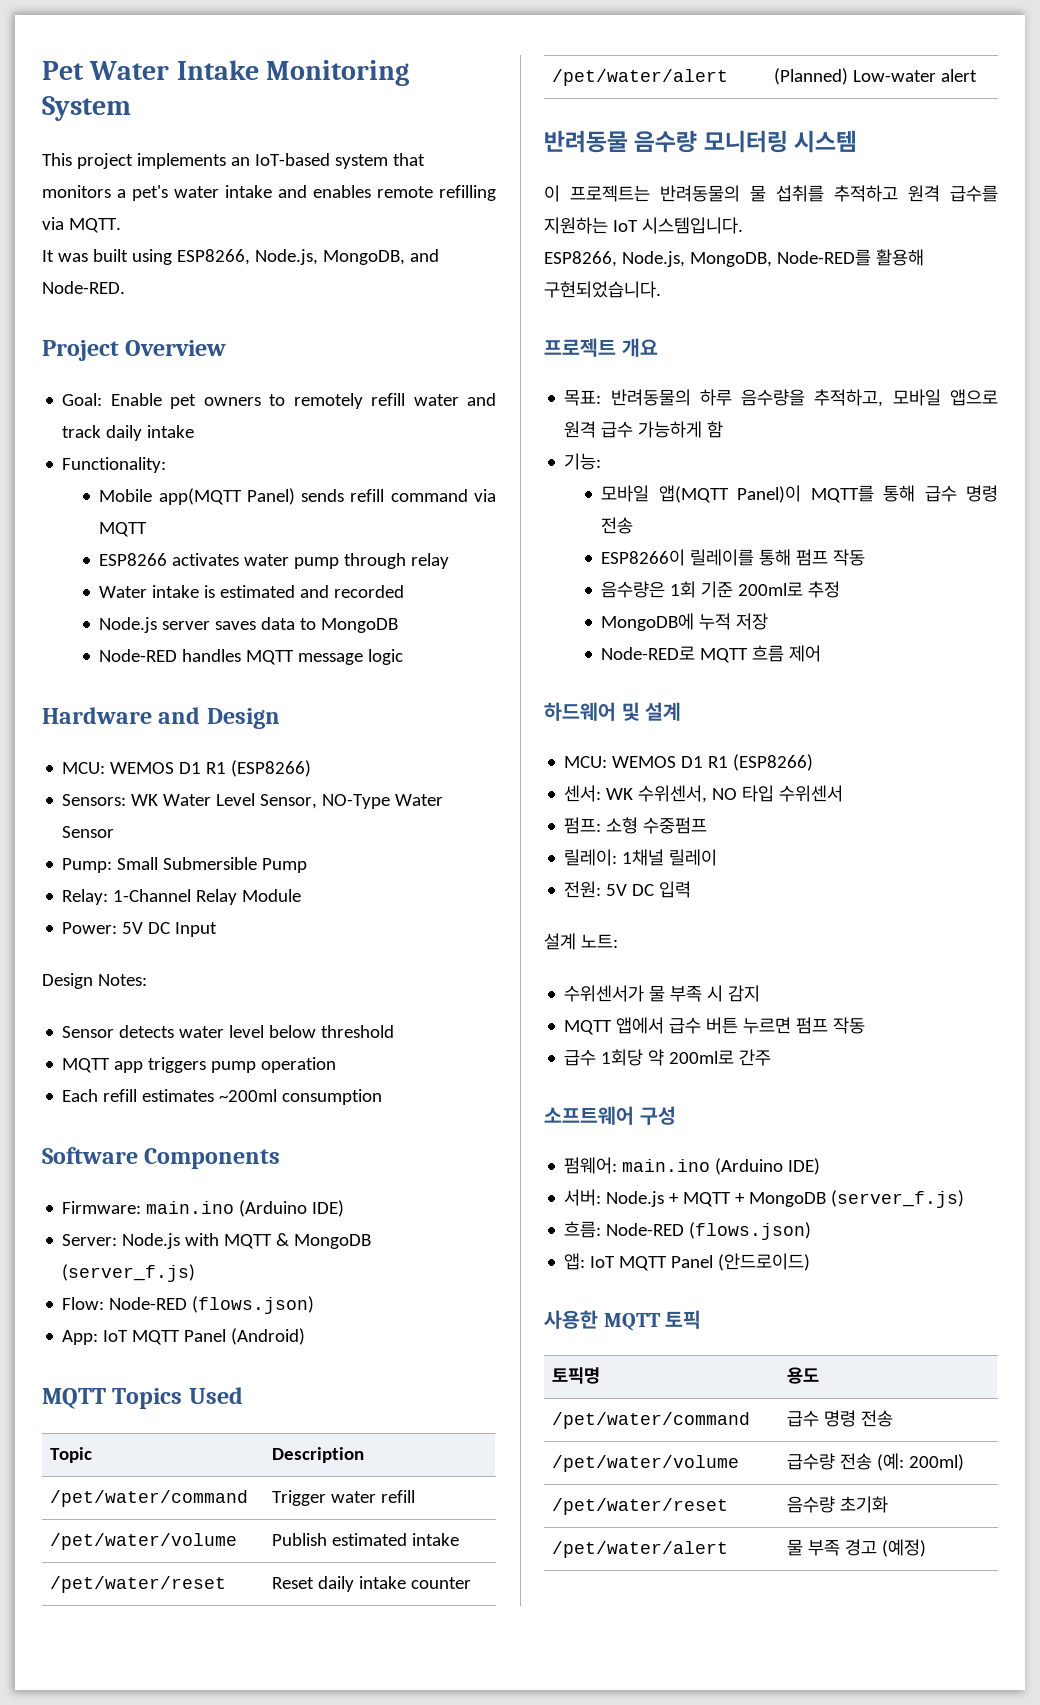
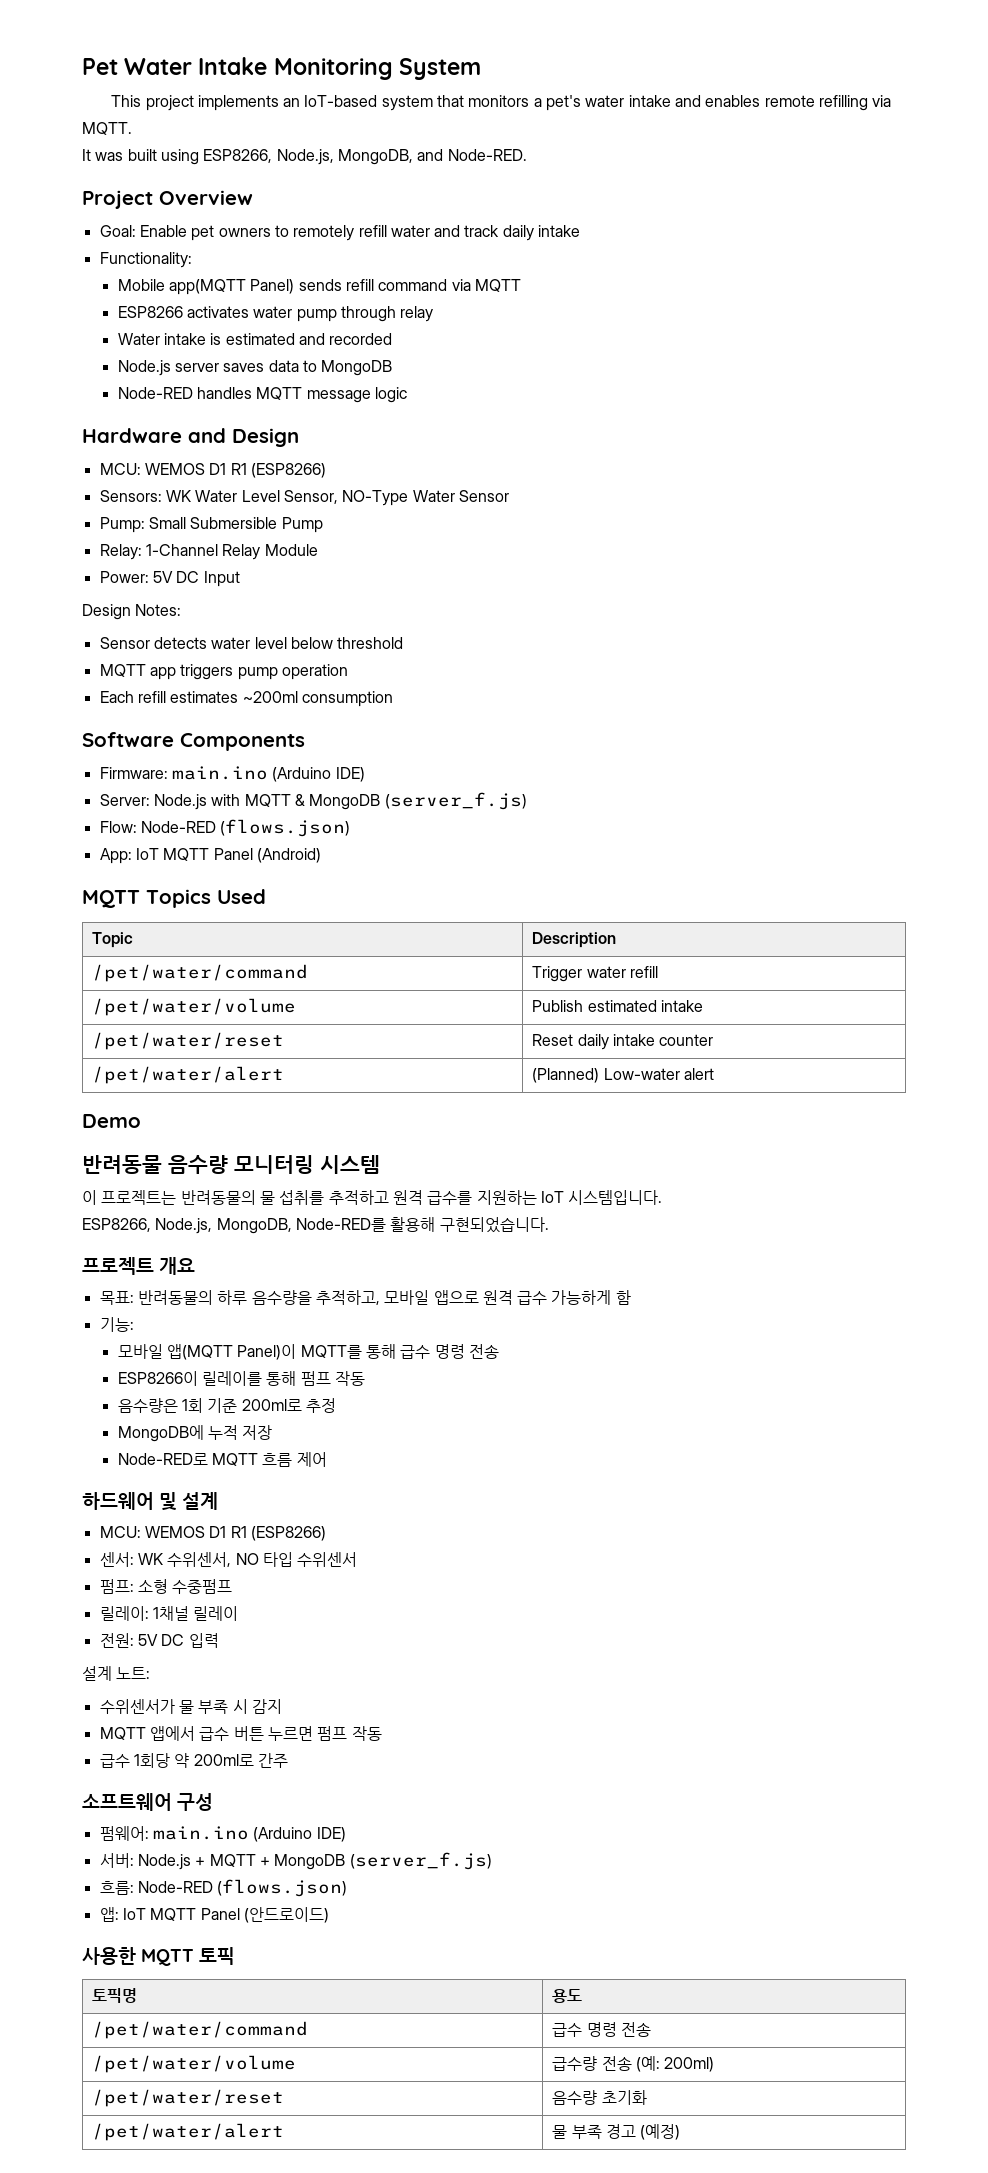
(977, 75) none -> [82,1114,141,1128] // Demo

